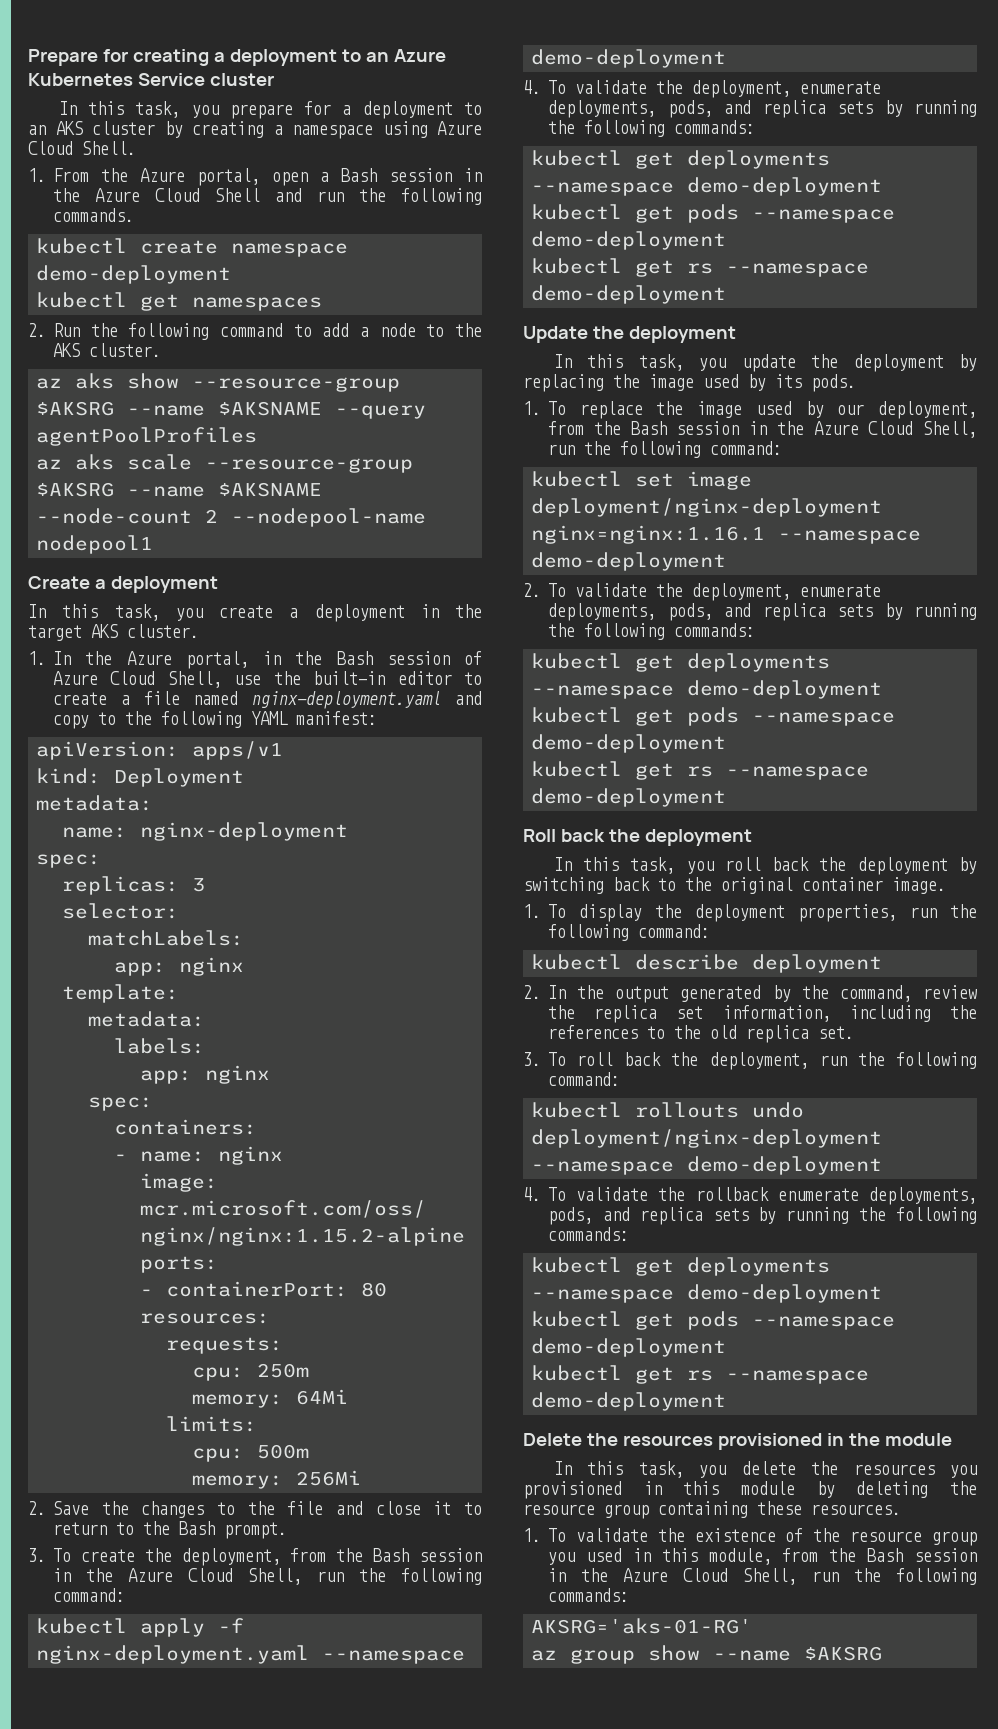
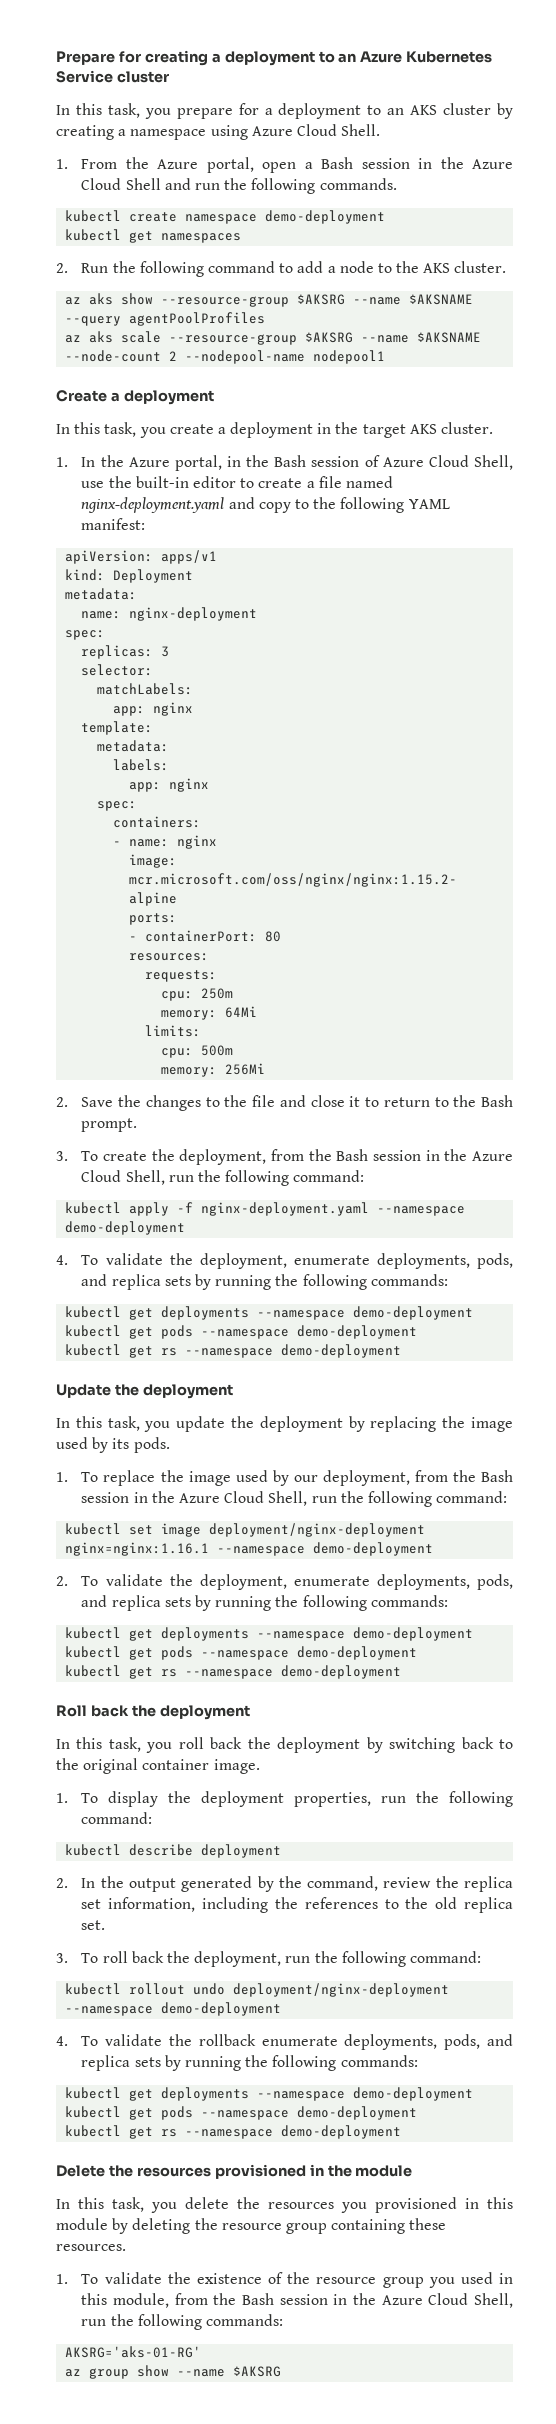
[635,1102,740,1118] rollouts -> [129,1983,186,1995] rollout

